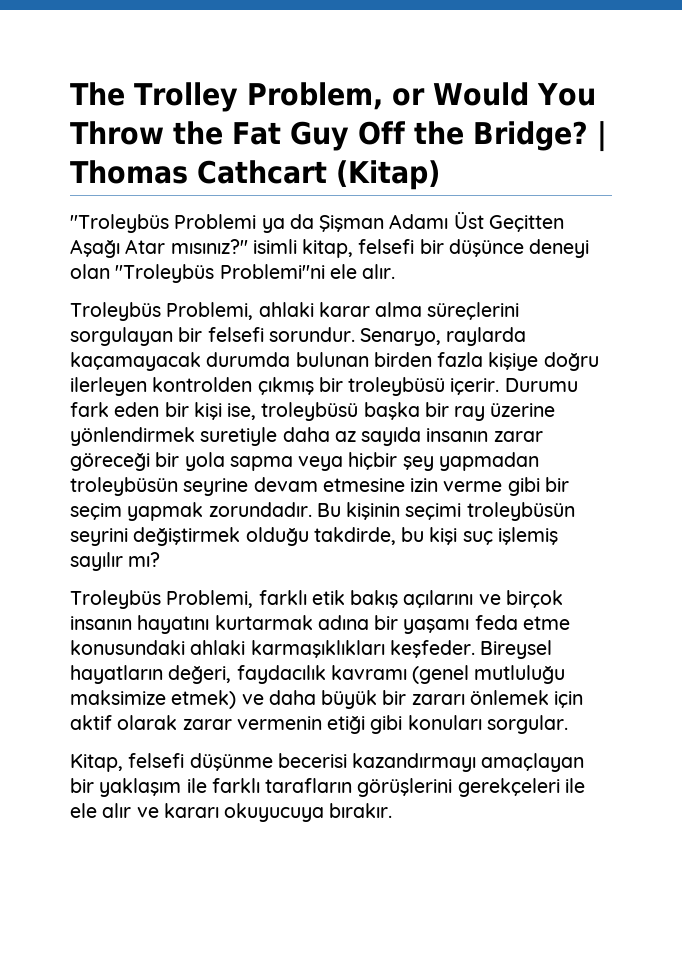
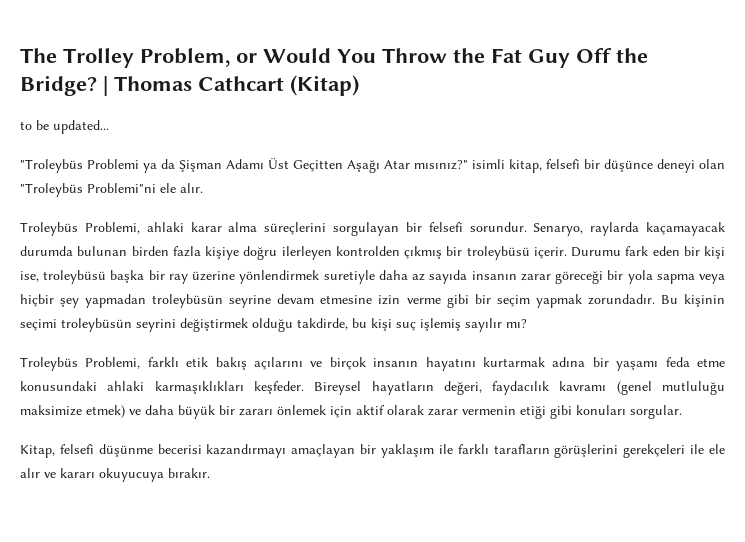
(440, 175) none -> [20,120,109,134] // to be updated...

